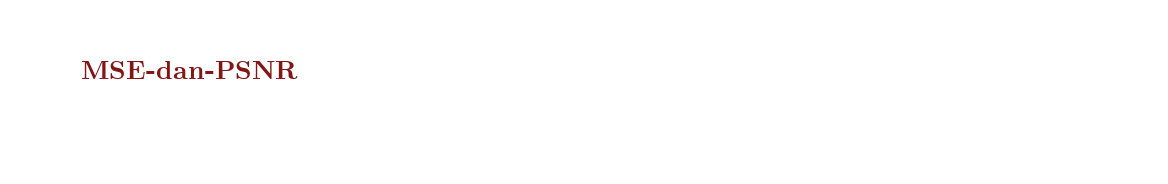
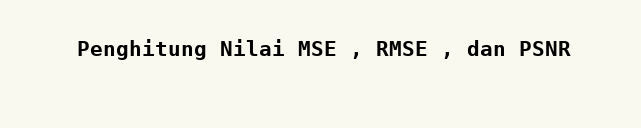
[81,61,298,79] MSE-dan-PSNR -> [77,39,571,60] Penghitung Nilai MSE , RMSE , dan PSNR

